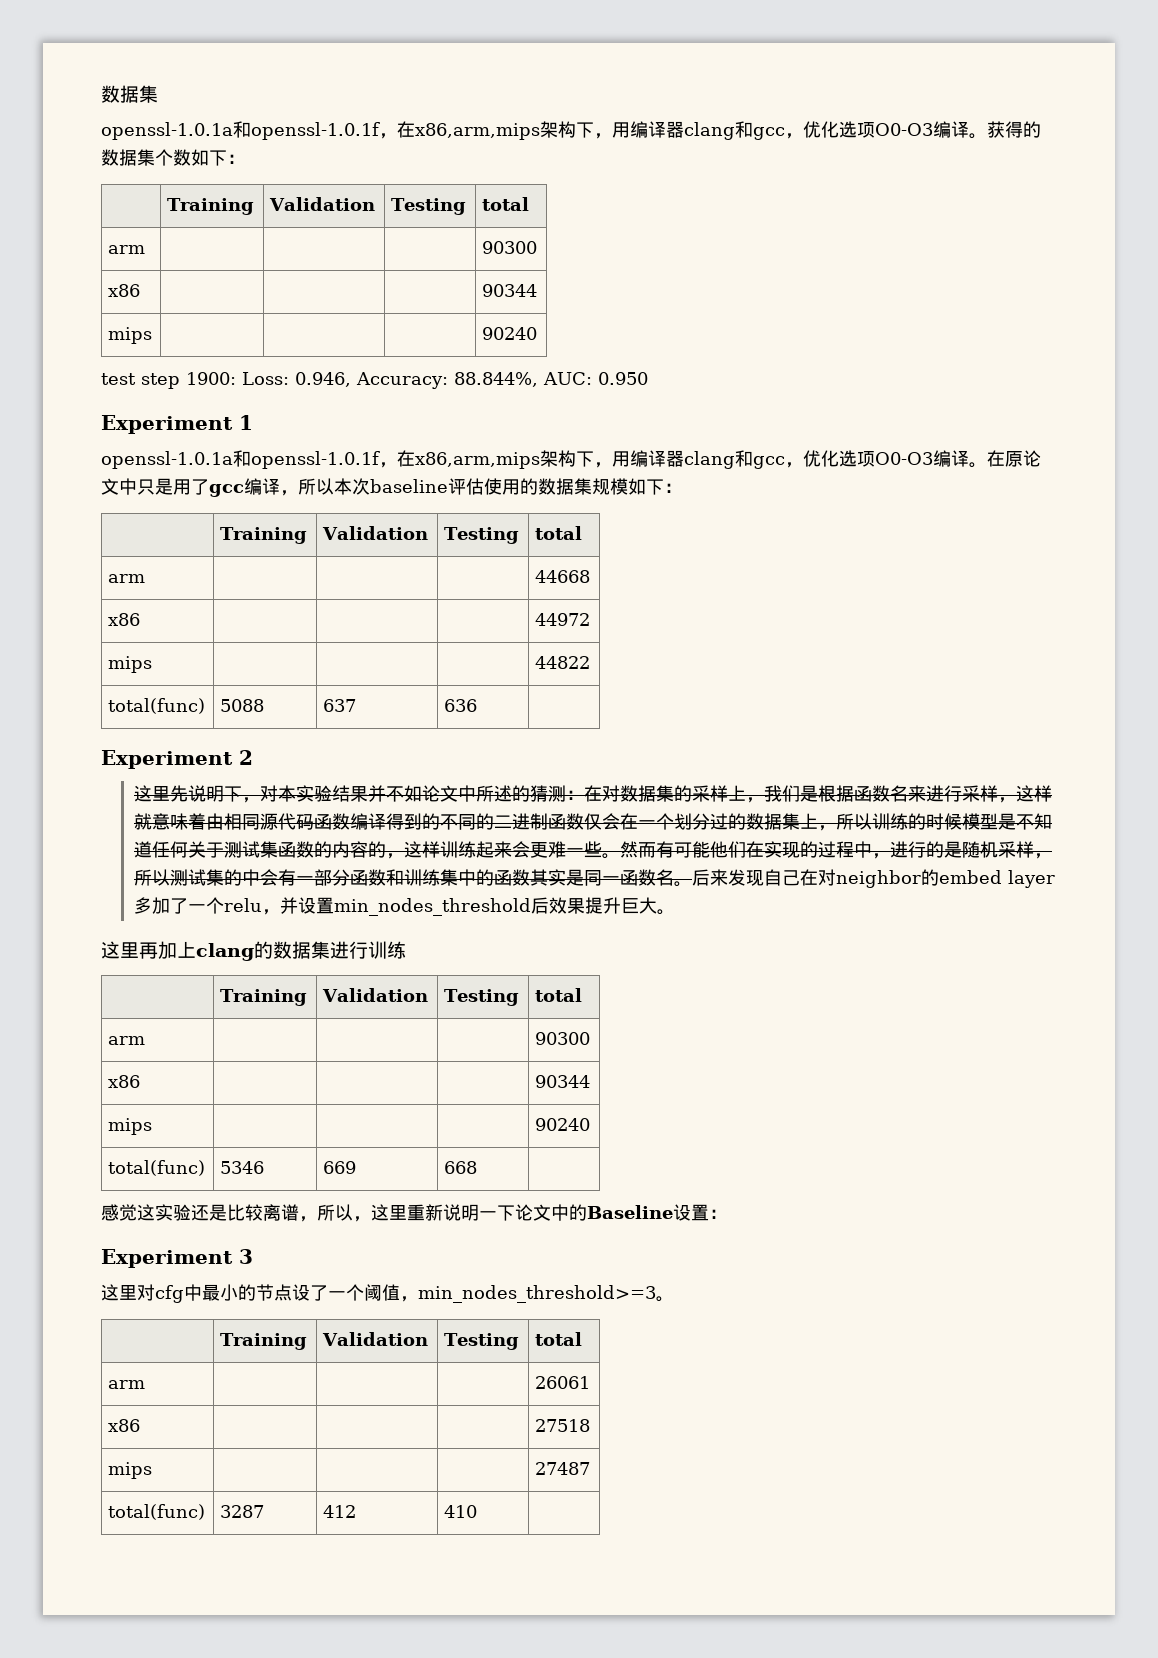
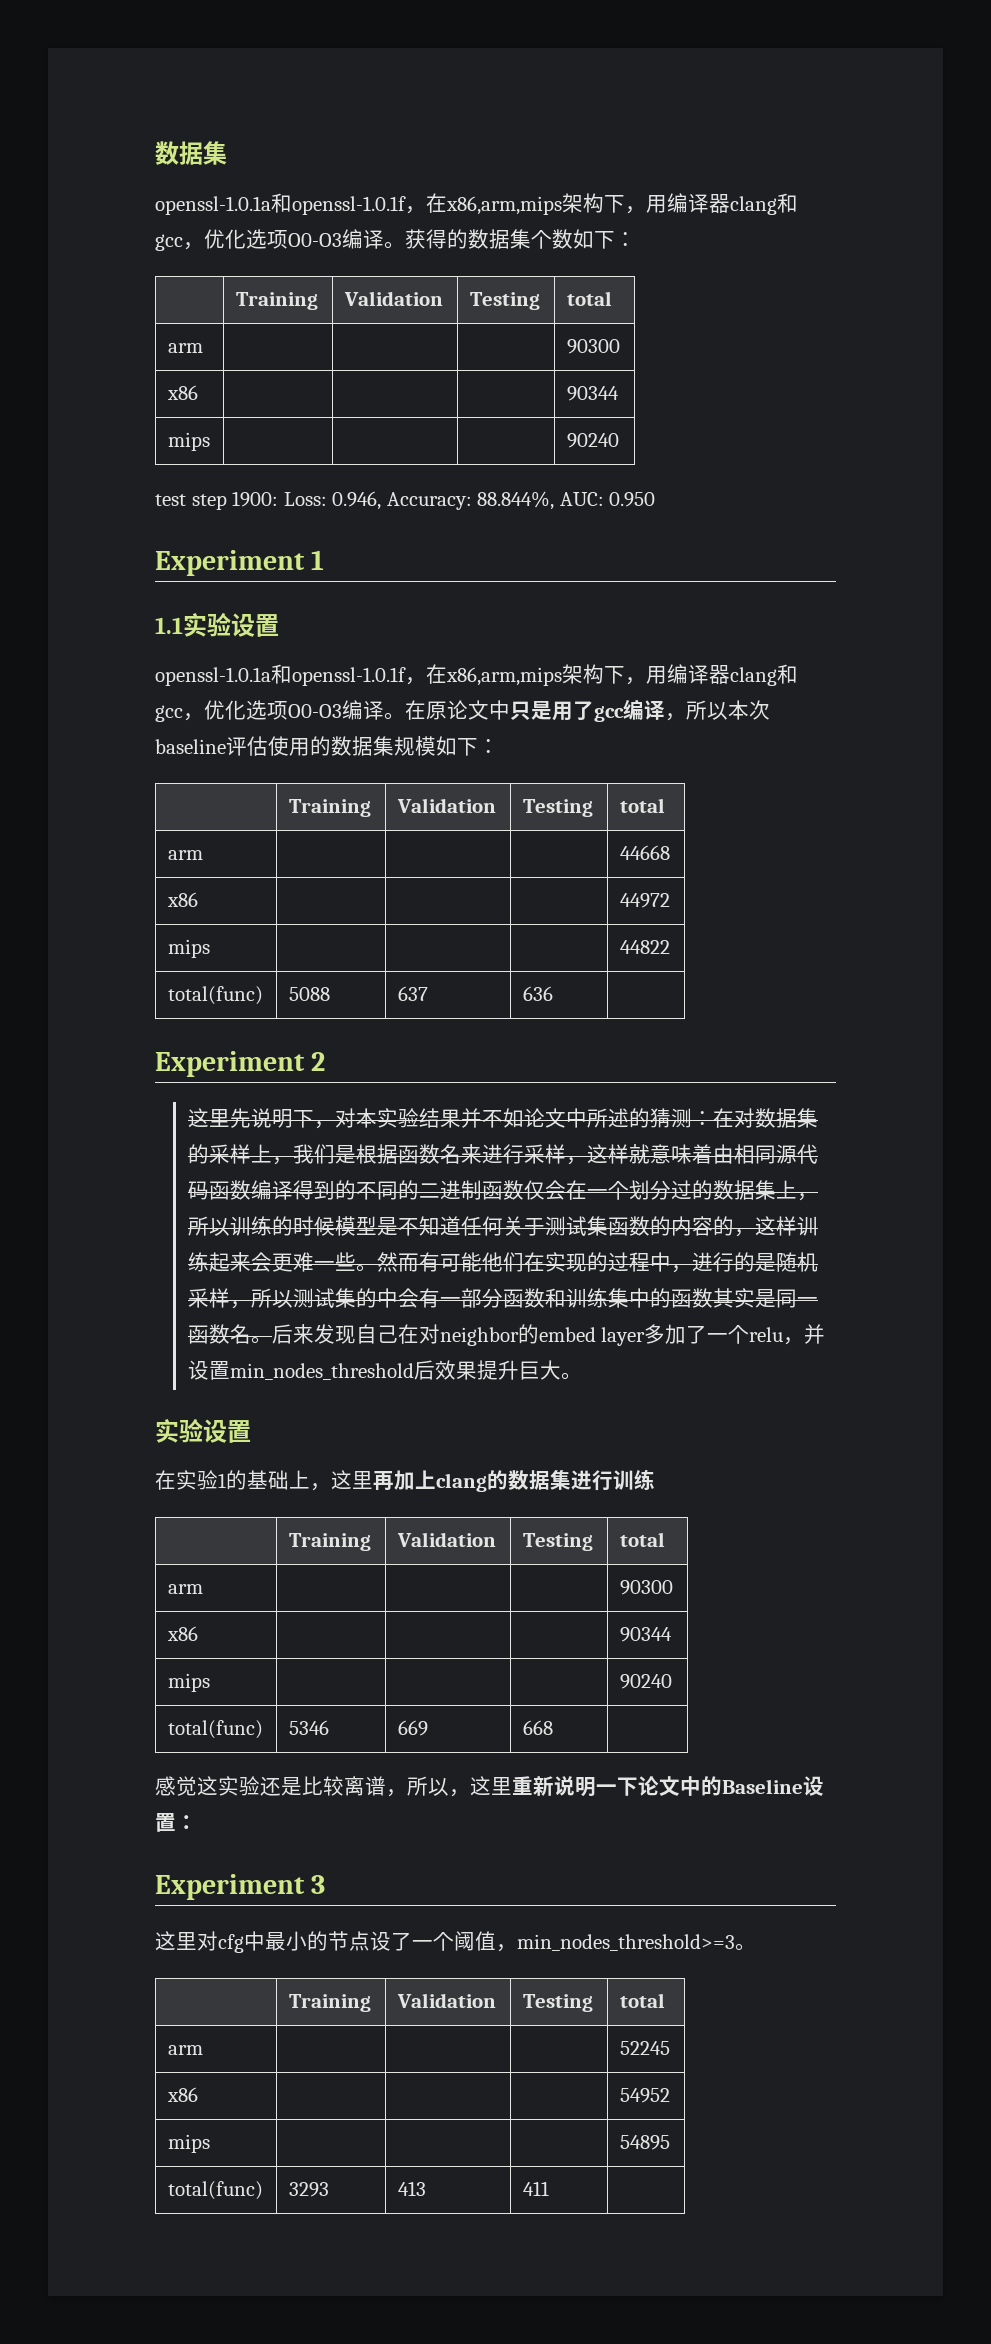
(253, 422) none -> [155,612,279,637] // 1.1实验设置
(675, 912) none -> [155,1418,251,1443] [155,1470,331,1491] 实验设置 // 在实验1的基础上，
[535,1376,591,1389] [108,1419,141,1432] [535,1419,591,1432] [108,1462,153,1479] [535,1462,591,1475] [108,1504,206,1520] [220,1505,265,1518] [323,1505,357,1518] [444,1505,478,1518] 26061 // x86 | | | | 27518 // mips | | | | 27487 // total(func) | 3287 | 412 | 410 -> [619,2041,670,2055] [166,2087,198,2102] [619,2088,670,2103] [167,2134,210,2153] [619,2135,670,2150] [167,2181,263,2200] [288,2182,329,2197] [397,2181,426,2196] [522,2181,549,2196] 52245 // x86 | | | | 54952 // mips | | | | 54895 // total(func) | 3293 | 413 | 411

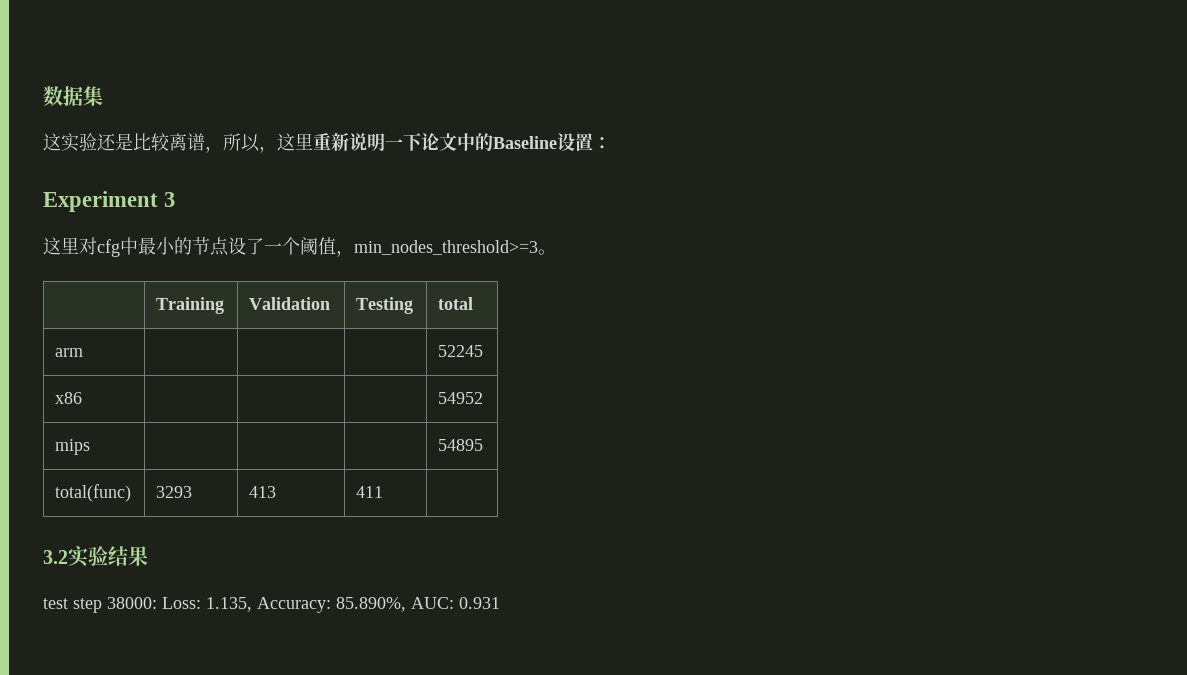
[155,193,798,215] [155,229,636,251] [235,292,318,310] [343,291,443,306] [469,292,540,310] [566,291,612,306] [167,343,203,353] [566,339,620,354] [166,385,198,400] [566,386,619,401] [167,432,210,451] [566,433,619,448] [155,491,656,510] [155,550,325,576] [155,612,279,637] [155,664,798,686] [155,699,770,722] [155,736,499,756] [288,799,371,817] [396,798,496,813] [522,799,593,817] [619,798,665,813] [167,850,203,860] [619,845,670,860] [166,892,198,907] [619,893,670,908] [167,939,210,958] [619,940,670,954] [167,986,263,1005] [288,987,330,1001] [397,986,428,1001] [522,986,553,1001] [155,1051,326,1077] [187,1108,818,1129] [187,1144,818,1165] [187,1180,818,1201] [187,1216,818,1237] [187,1252,818,1273] [187,1288,818,1309] [187,1324,826,1346] [187,1360,582,1380] [155,1418,251,1443] [155,1469,655,1492] [288,1533,371,1551] [396,1532,496,1547] [522,1533,593,1551] [619,1532,665,1547] [167,1584,203,1594] [619,1580,673,1595] [166,1626,198,1641] [619,1627,672,1642] [167,1673,210,1692] [619,1674,672,1689] [167,1720,263,1739] [288,1720,329,1735] [397,1720,428,1736] [522,1720,553,1735] [155,1776,197,1796] openssl-1.0.1a和openssl-1.0.1f，在x86,arm,mips架构下，用编译器clang和gcc，优化选项O0-O3编译。获得的数据集个数如下： // | Training | Validation | Testing | total // arm | | | | 90300 // x86 | | | | 90344 // mips | | | | 90240 // test step 1900: Loss: 0.946, Accuracy: 88.844%, AUC: 0.950 // Experiment 1 // 1.1实验设置 // openssl-1.0.1a和openssl-1.0.1f，在x86,arm,mips架构下，用编译器clang和gcc，优化选项O0-O3编译。在原论文中只是用了gcc编译，所以本次baseline评估使用的数据集规模如下： // | Training | Validation | Testing | total // arm | | | | 44668 // x86 | | | | 44972 // mips | | | | 44822 // total(func) | 5088 | 637 | 636 | // Experiment 2 // 这里先说明下，对本实验结果并不如论文中所述的猜测：在对数据集的采样上，我们是根据函数名来进行采样，这样就意味着由相同源代码函数编译得到的不同的二进制函数仅会在一个划分过的数据集上，所以训练的时候模型是不知道任何关于测试集函数的内容的，这样训练起来会更难一些。然而有可能他们在实现的过程中，进行的是随机采样，所以测试集的中会有一部分函数和训练集中的函数其实是同一函数名。后来发现自己在对neighbor的embed layer多加了一个relu，并设置min_nodes_threshold后效果提升巨大。 // 实验设置 // 在实验1的基础上，这里再加上clang的数据集进行训练 // | Training | Validation | Testing | total // arm | | | | 90300 // x86 | | | | 90344 // mips | | | | 90240 // total(func) | 5346 | 669 | 668 | // 感觉 -> (103, 96) none
(549, 2188) none -> [43,546,148,567] [43,597,500,613] // 3.2实验结果 // test step 38000: Loss: 1.135, Accuracy: 85.890%, AUC: 0.931

